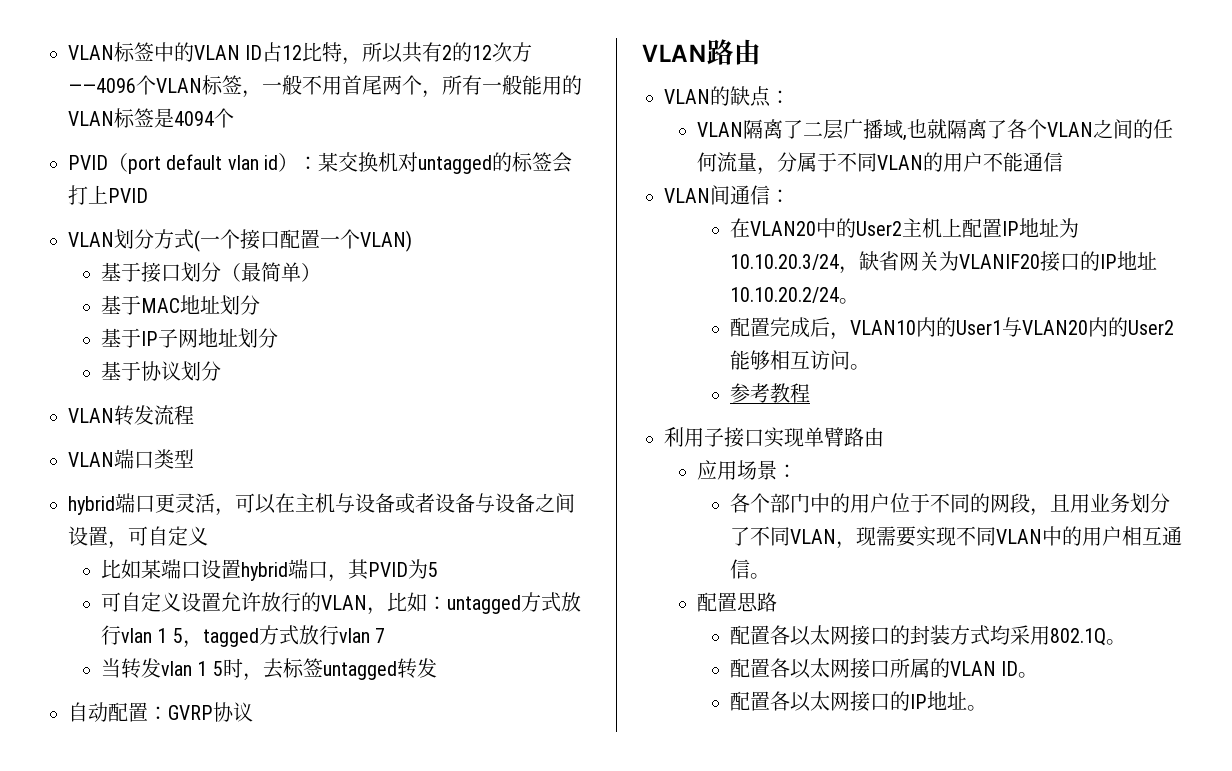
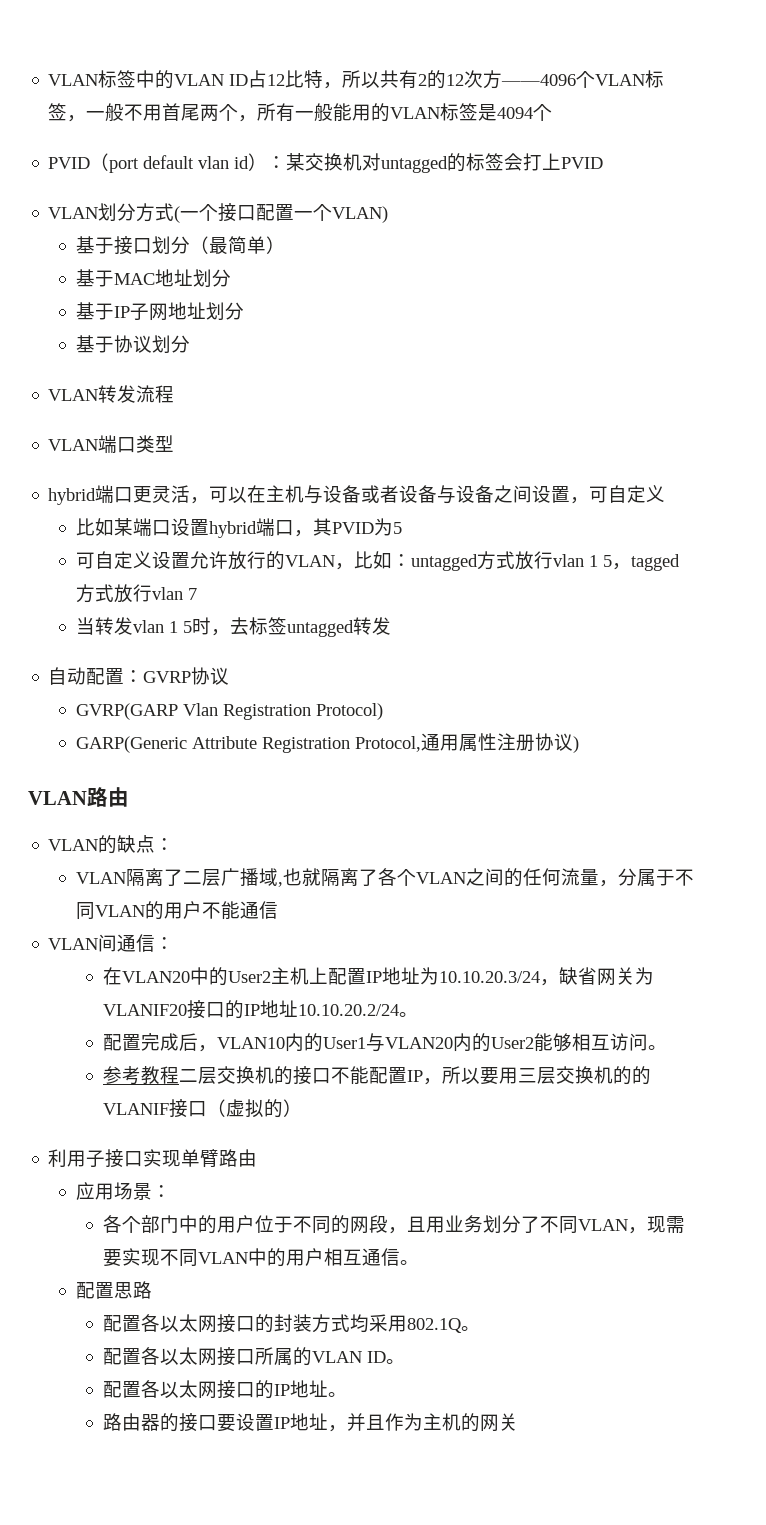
(253, 712) none -> [75,703,383,720] [75,733,579,753] // GVRP(GARP Vlan Registration Protocol) // GARP(Generic Attribute Registration Protocol,通用属性注册协议)
(810, 393) none -> [178,1066,651,1085] [102,1099,302,1118] 二层交换机的接口不能配置IP，所以要用三层交换机的的VLANIF接口（虚拟的）
(987, 708) none -> [102,1413,518,1432] // 路由器的接口要设置IP地址，并且作为主机的网关

